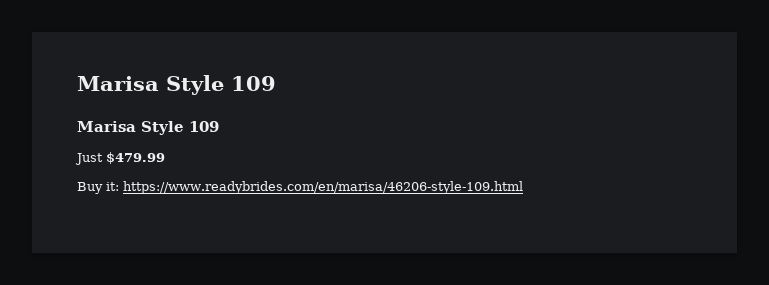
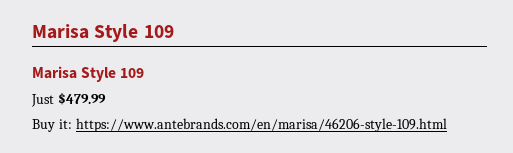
[123,181,523,194] https://www.readybrides.com/en/marisa/46206-style-109.html -> [75,118,447,132] https://www.antebrands.com/en/marisa/46206-style-109.html

